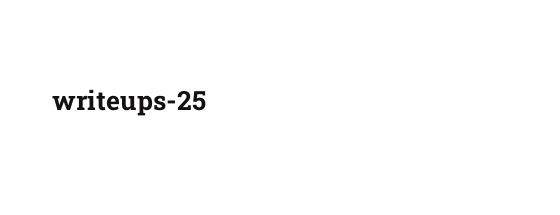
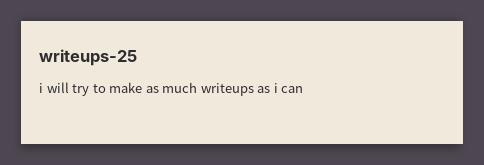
(206, 102) none -> [39,82,304,96] // i will try to make as much writeups as i can

